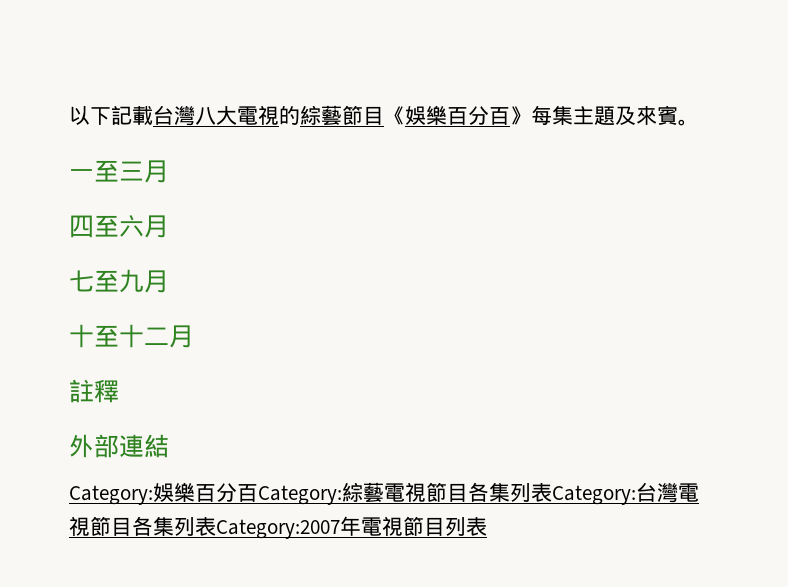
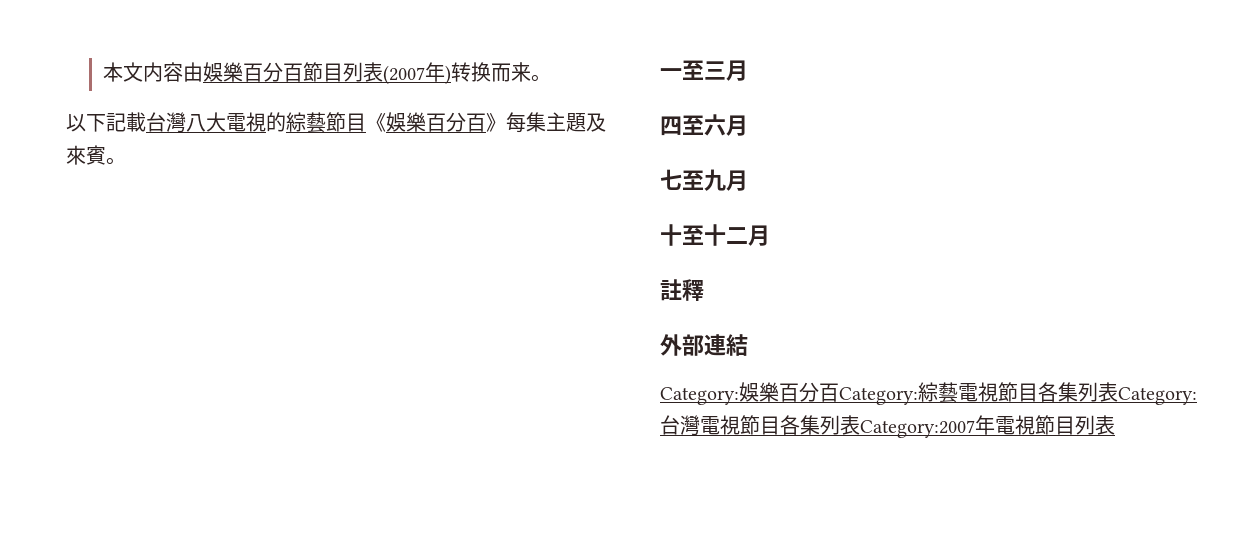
(69, 115) none -> [103,62,552,85] 本文内容由娛樂百分百節目列表(2007年)转换而来。 //

